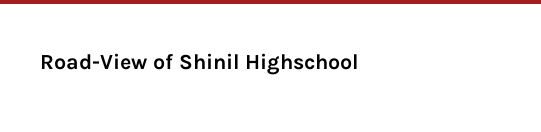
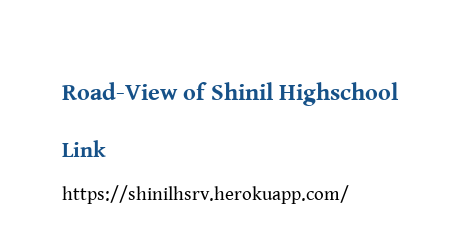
(360, 64) none -> [62,140,106,157] [62,185,349,204] // Link // https://shinilhsrv.herokuapp.com/

